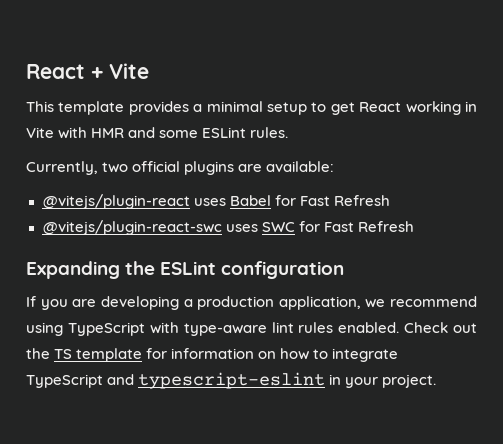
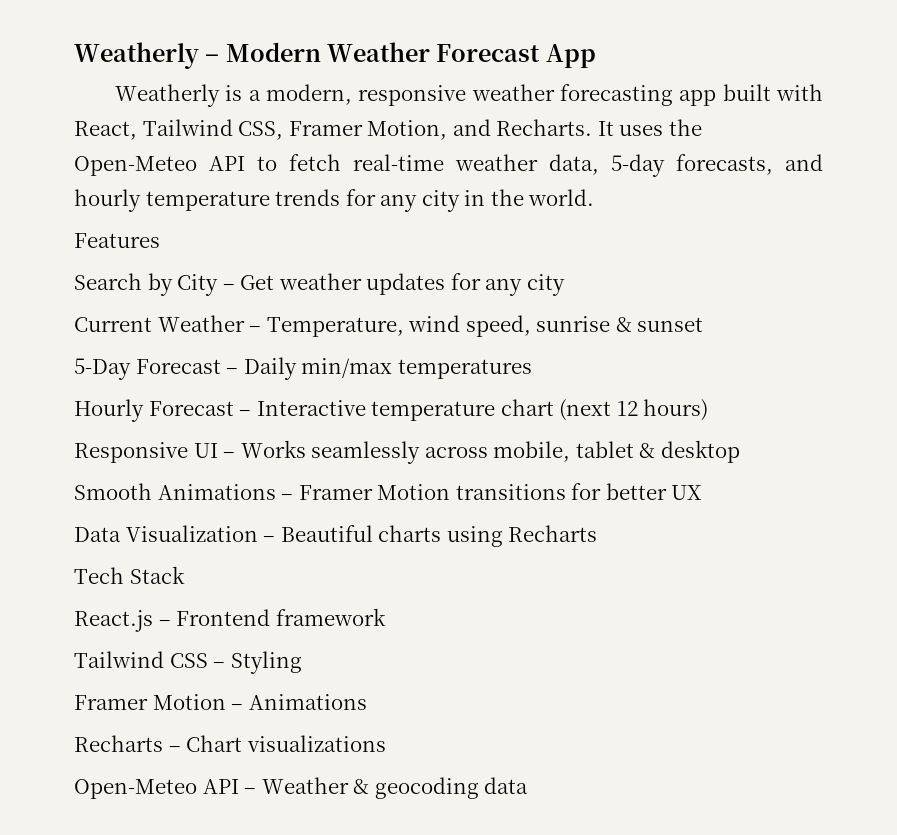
[26,63,149,79] [26,101,477,115] [26,127,289,139] [26,161,335,175] [42,194,390,209] [42,220,414,235] [26,261,345,279] [26,296,477,310] [26,322,477,336] [26,348,399,362] [26,372,437,389] React + Vite // This template provides a minimal setup to get React working in Vite with HMR and some ESLint rules. // Currently, two official plugins are available: // @vitejs/plugin-react uses Babel for Fast Refresh // @vitejs/plugin-react-swc uses SWC for Fast Refresh // Expanding the ESLint configuration // If you are developing a production application, we recommend using TypeScript with type-aware lint rules enabled. Check out the TS template for information on how to integrate TypeScript and typescript-eslint in your project. -> [74,42,596,69] [114,84,823,107] [74,119,702,140] [74,154,823,177] [74,189,595,212] [74,233,160,248] [74,273,565,296] [74,315,704,337] [74,357,532,380] [74,399,709,422] [74,440,740,464] [74,483,703,500] [74,525,598,547] [74,566,185,584] [74,608,386,632] [74,651,302,674] [74,694,367,710] [74,735,386,752] [74,777,529,799] Weatherly – Modern Weather Forecast App // Weatherly is a modern, responsive weather forecasting app built with React, Tailwind CSS, Framer Motion, and Recharts. It uses the Open-Meteo API to fetch real-time weather data, 5-day forecasts, and hourly temperature trends for any city in the world. // Features // Search by City – Get weather updates for any city // Current Weather – Temperature, wind speed, sunrise & sunset // 5-Day Forecast – Daily min/max temperatures // Hourly Forecast – Interactive temperature chart (next 12 hours) // Responsive UI – Works seamlessly across mobile, tablet & desktop // Smooth Animations – Framer Motion transitions for better UX // Data Visualization – Beautiful charts using Recharts // Tech Stack // React.js – Frontend framework // Tailwind CSS – Styling // Framer Motion – Animations // Recharts – Chart visualizations // Open-Meteo API – Weather & geocoding data

